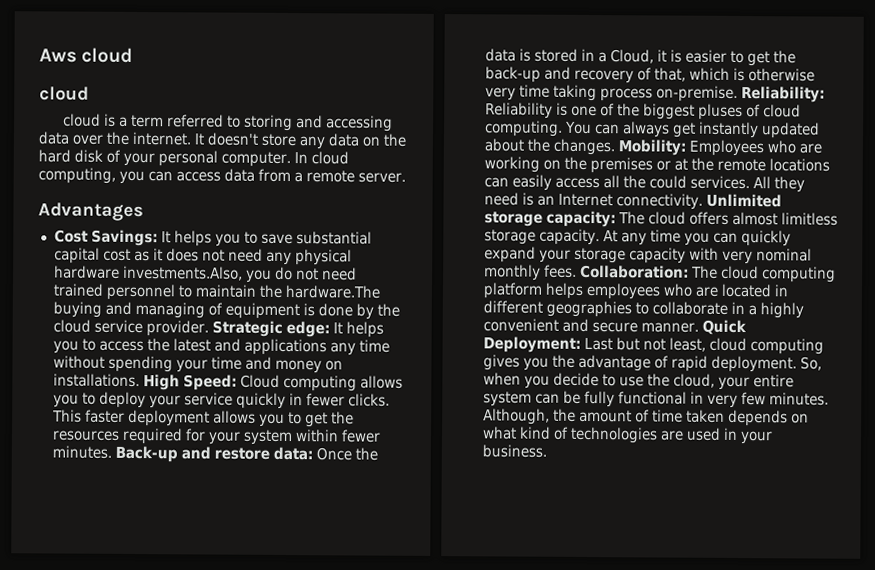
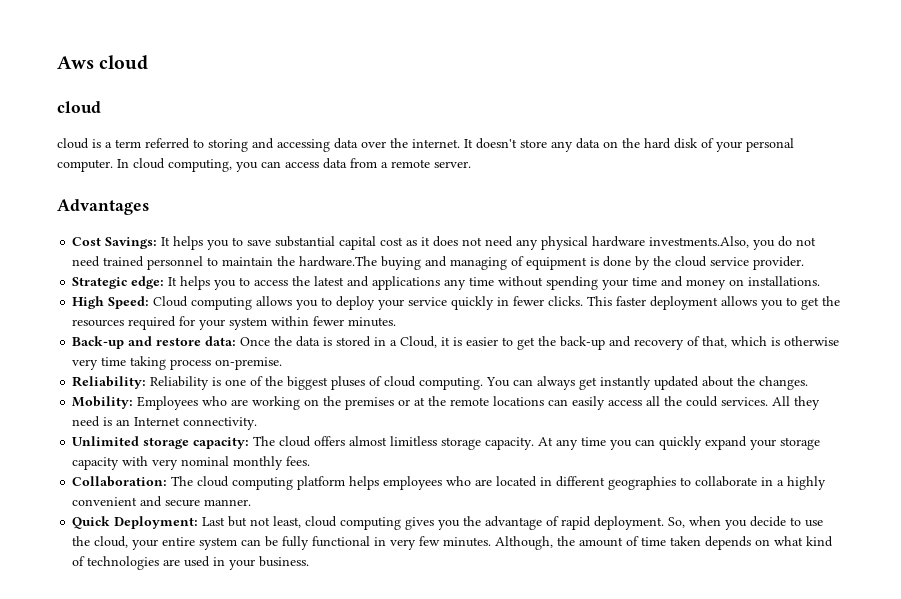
(209, 328) none -> (805, 263) //
(140, 380) none -> (821, 281) //
(112, 452) none -> (397, 322) //
(738, 93) none -> (283, 363) //
(615, 147) none -> (809, 383) //
(703, 201) none -> (258, 423) //
(577, 271) none -> (311, 461) //
(699, 327) none -> (252, 502) //

